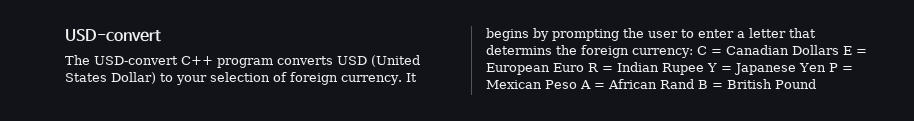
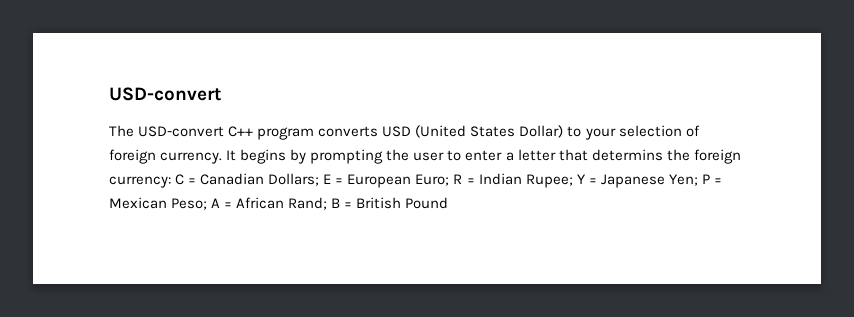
[792,45,839,55] Dollars -> [268,173,320,186] Dollars;
[553,63,584,72] Euro -> [415,174,450,186] Euro;
[662,63,704,75] Rupee -> [525,174,573,188] Rupee;
[799,63,826,72] Yen -> [668,174,698,186] Yen;
[545,80,577,89] Peso -> [171,198,208,210] Peso;
[660,79,694,89] Rand -> [288,197,328,210] Rand;

